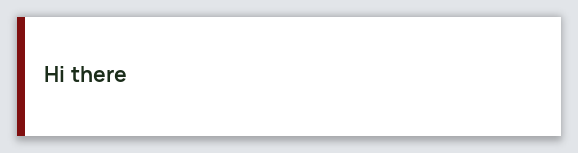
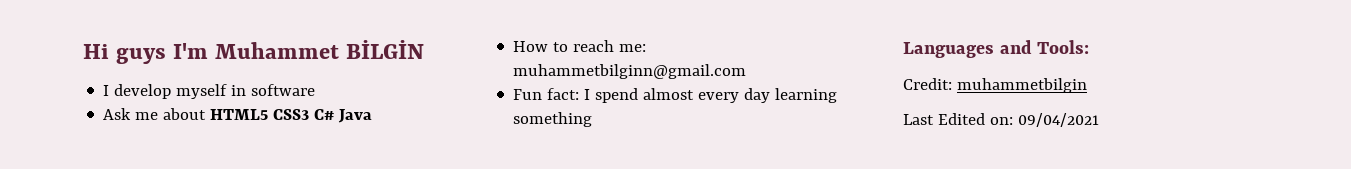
[70,66,127,82] there -> [116,40,425,64] [103,84,316,99] [103,108,373,123] [513,40,647,52] [513,64,747,79] [513,88,838,103] [513,112,593,127] [903,40,1090,58] [903,78,1087,93] [903,113,1099,127] guys I'm Muhammet BİLGİN // I develop myself in software // Ask me about HTML5 CSS3 C# Java // How to reach me: muhammetbilginn@gmail.com // Fun fact: I spend almost every day learning something // Languages and Tools: // Credit: muhammetbilgin // Last Edited on: 09/04/2021

